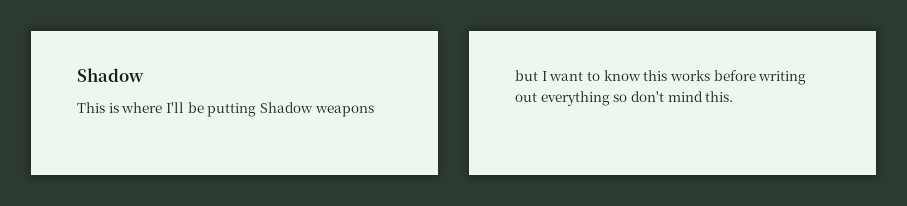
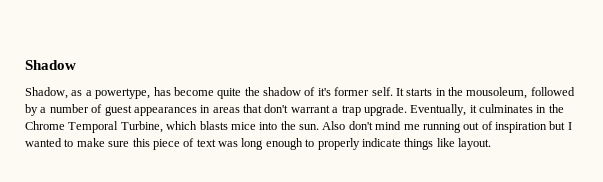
[77,102,374,117] [515,70,807,85] [515,91,734,106] This is where I'll be putting Shadow weapons but I want to know this works before writing out everything so don't mind this. -> [25,87,575,99] [25,104,564,116] [25,121,572,133] [25,138,491,150] Shadow, as a powertype, has become quite the shadow of it's former self. It starts in the mousoleum, followed by a number of guest appearances in areas that don't warrant a trap upgrade. Eventually, it culminates in the Chrome Temporal Turbine, which blasts mice into the sun. Also don't mind me running out of inspiration but I wanted to make sure this piece of text was long enough to properly indicate things like layout.

